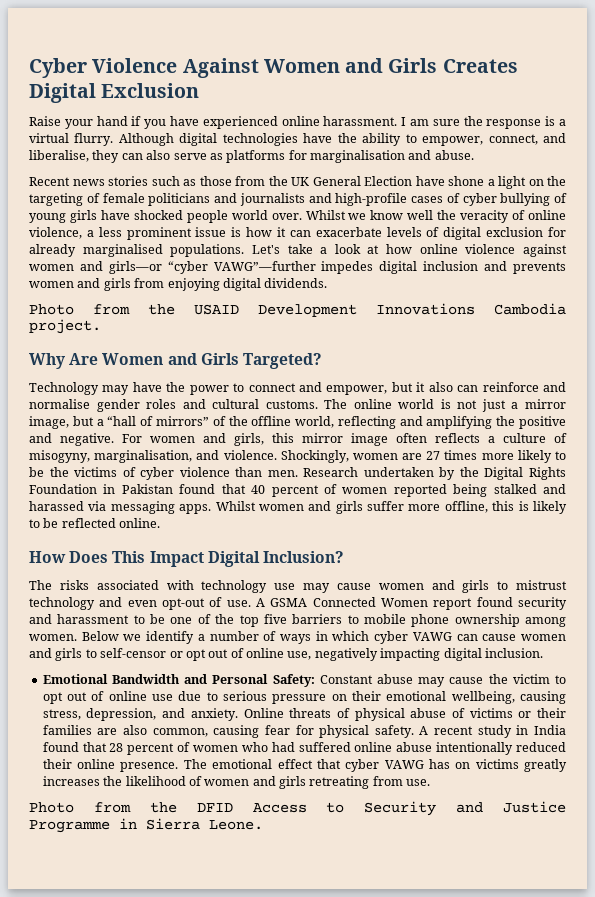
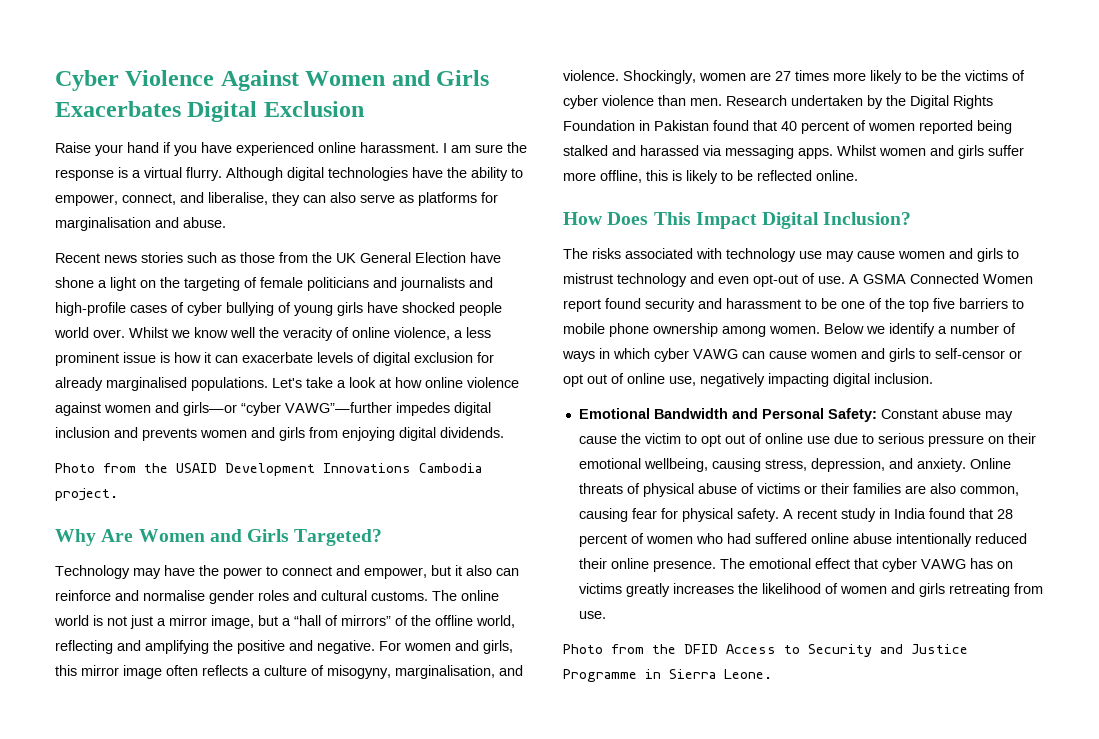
[442,59,518,73] Creates -> [55,101,181,117] Exacerbates

